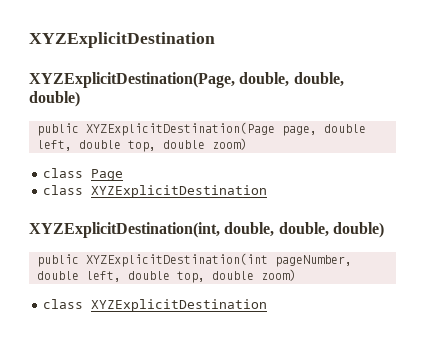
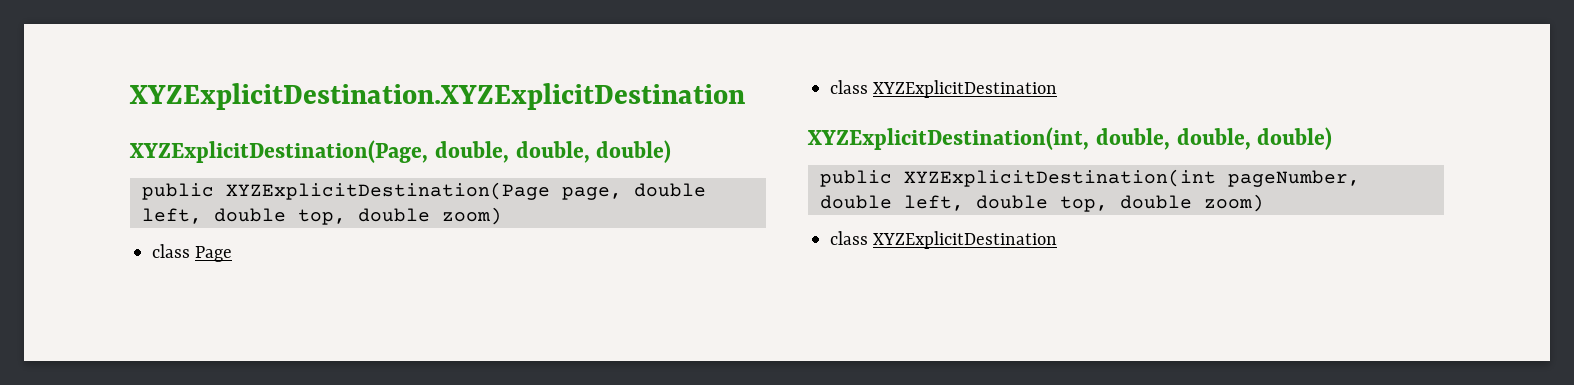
[29,32,215,48] XYZExplicitDestination -> [129,83,745,110] XYZExplicitDestination.XYZExplicitDestination

